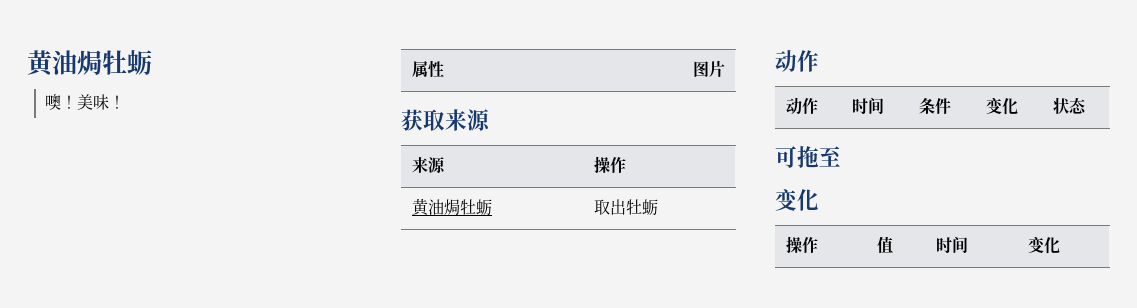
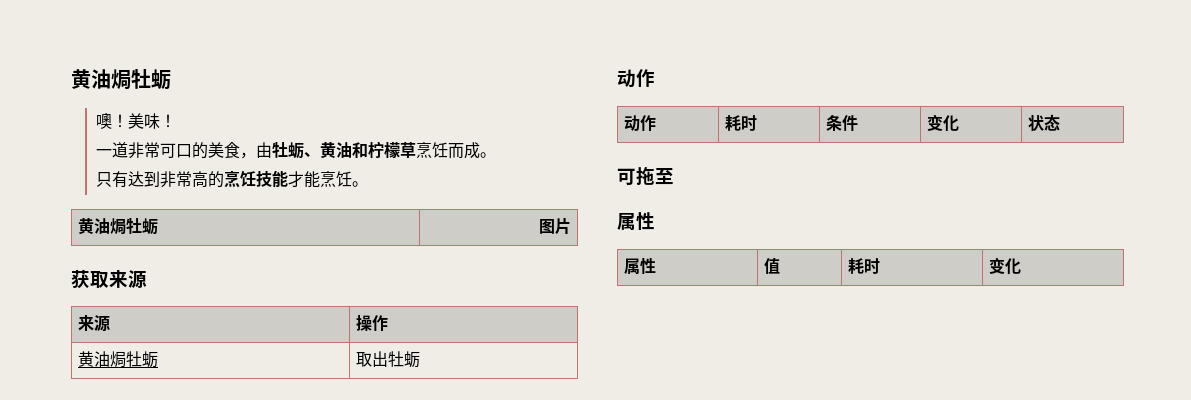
[412,60,445,77] // 属性 -> [95,141,496,159] [95,170,368,188] [78,218,159,235] // 一道非常可口的美食，由牡蛎、黄油和柠檬草烹饪而成。 // 只有达到非常高的烹饪技能才能烹饪。 // 黄油焗牡蛎
[852,97,885,114] 时间 -> [725,115,758,131] 耗时
[775,189,819,211] [786,236,819,253] 变化 // 操作 -> [617,212,655,230] [624,257,657,274] 属性 // 属性
[936,236,969,253] 时间 -> [848,258,881,274] 耗时

